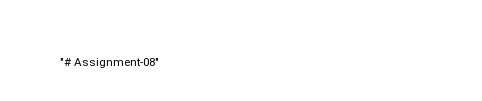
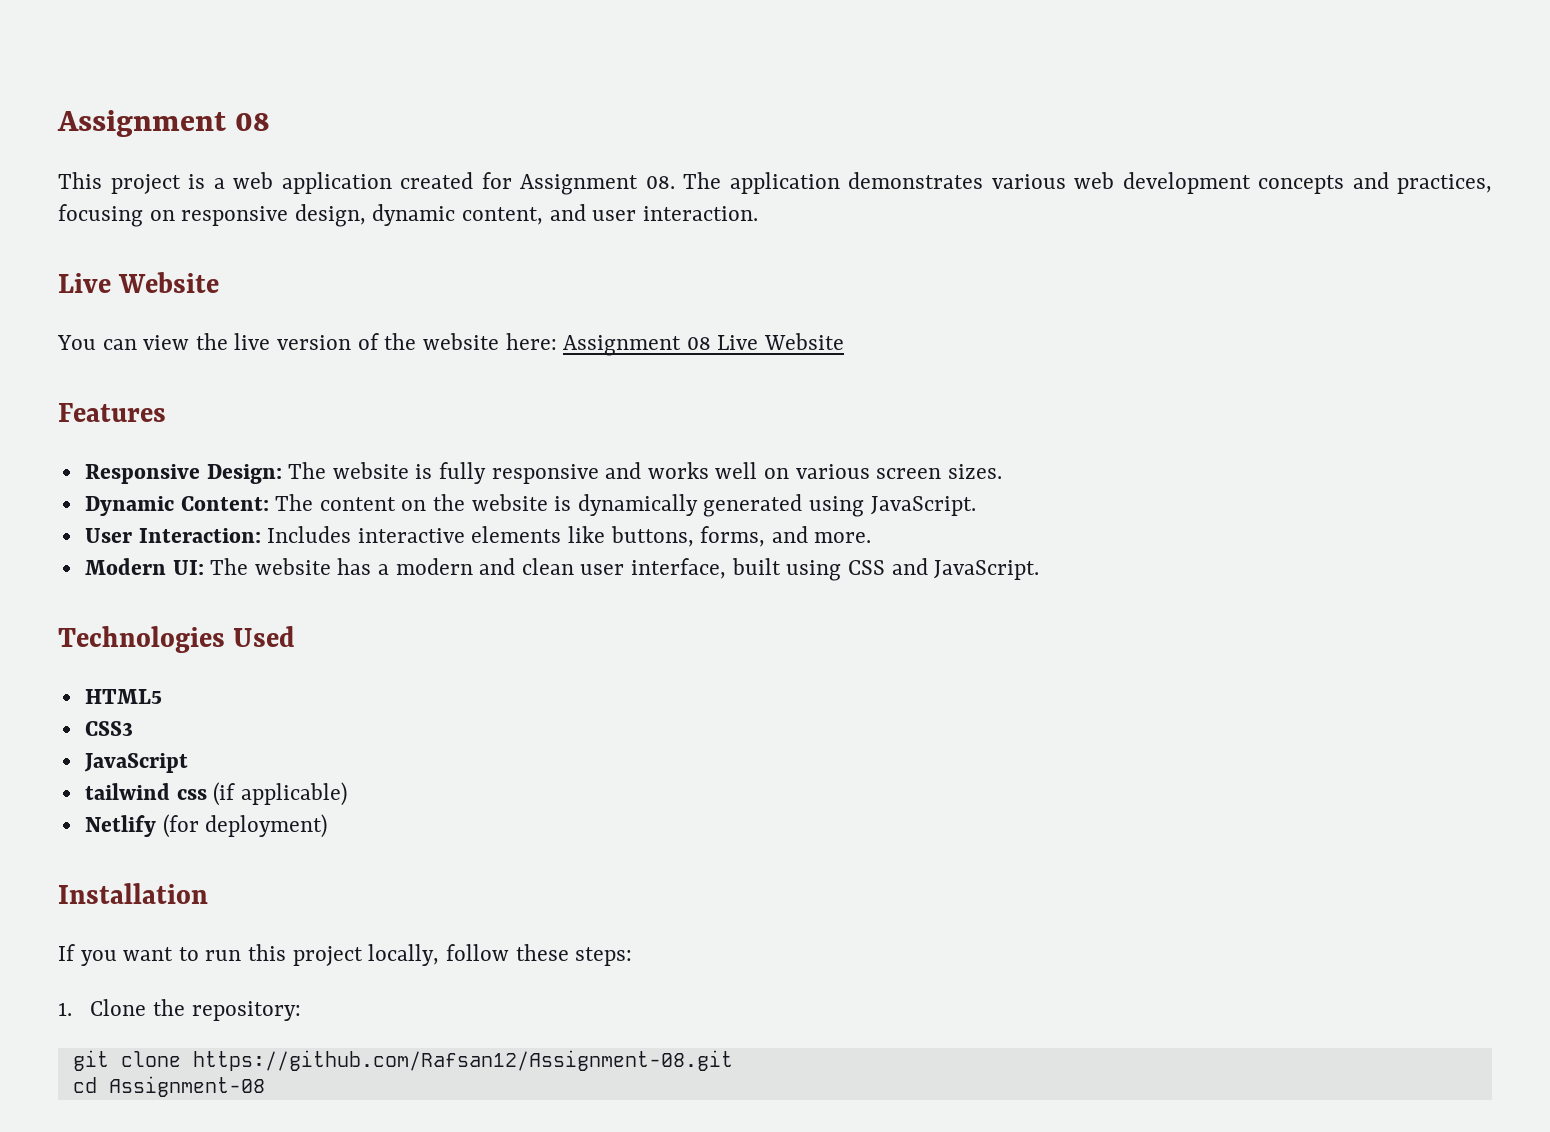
[60,58,160,68] "# Assignment-08" -> [57,110,271,137] [58,172,1492,195] [58,204,758,227] [58,272,220,293] [57,333,844,356] [58,403,166,422] [84,462,1002,484] [84,494,976,517] [84,526,872,547] [84,558,1040,581] [58,626,296,653] [84,689,162,704] [84,721,133,736] [83,753,188,773] [84,782,347,806] [84,814,328,838] [58,883,208,904] [58,944,633,966] [58,999,301,1021] [72,1050,733,1071] [72,1076,265,1097] Assignment 08 // This project is a web application created for Assignment 08. The application demonstrates various web development concepts and practices, focusing on responsive design, dynamic content, and user interaction. // Live Website // You can view the live version of the website here: Assignment 08 Live Website // Features // Responsive Design: The website is fully responsive and works well on various screen sizes. // Dynamic Content: The content on the website is dynamically generated using JavaScript. // User Interaction: Includes interactive elements like buttons, forms, and more. // Modern UI: The website has a modern and clean user interface, built using CSS and JavaScript. // Technologies Used // HTML5 // CSS3 // JavaScript // tailwind css (if applicable) // Netlify (for deployment) // Installation // If you want to run this project locally, follow these steps: // 1. Clone the repository: // git clone https://github.com/Rafsan12/Assignment-08.git // cd Assignment-08

